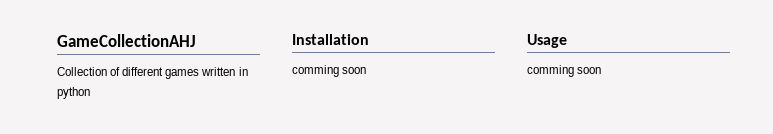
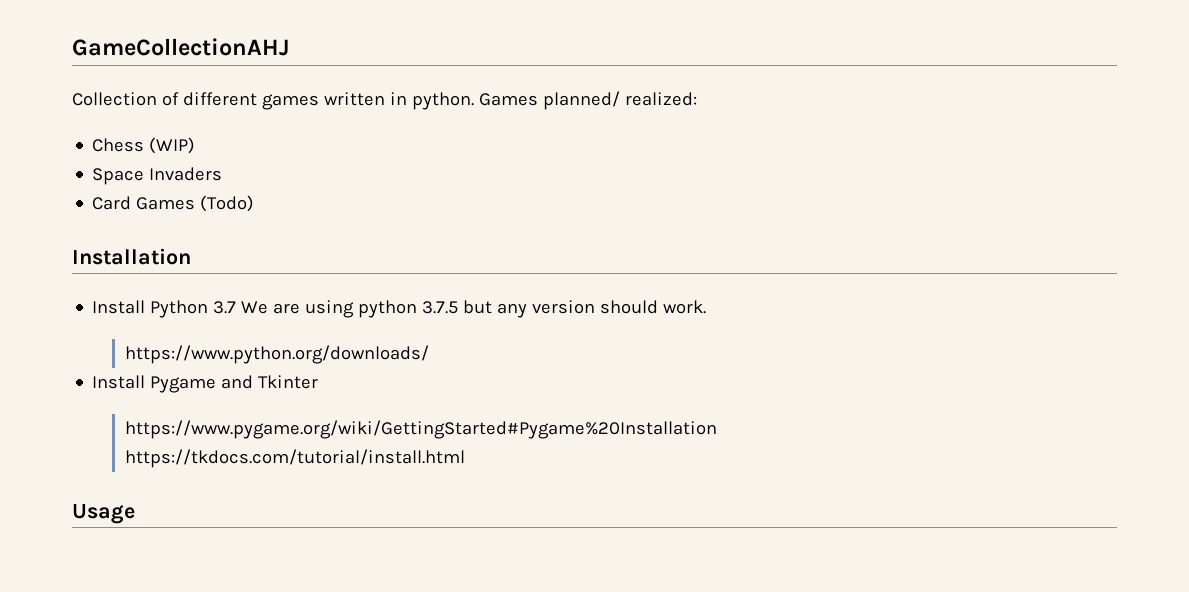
[57,87,90,99] [292,34,369,45] [292,65,367,77] python // Installation // comming soon -> [411,91,697,110] [92,137,196,154] [92,167,223,185] [92,195,255,212] [72,248,191,265] [92,300,707,318] [124,345,429,364] [92,375,319,393] [124,420,717,439] [124,449,465,468] python. Games planned/ realized: // Chess (WIP) // Space Invaders // Card Games (Todo) // Installation // Install Python 3.7 We are using python 3.7.5 but any version should work. // https://www.python.org/downloads/ // Install Pygame and Tkinter // https://www.pygame.org/wiki/GettingStarted#Pygame%20Installation // https://tkdocs.com/tutorial/install.html
[527,65,602,77] // comming soon -> (135, 514) none

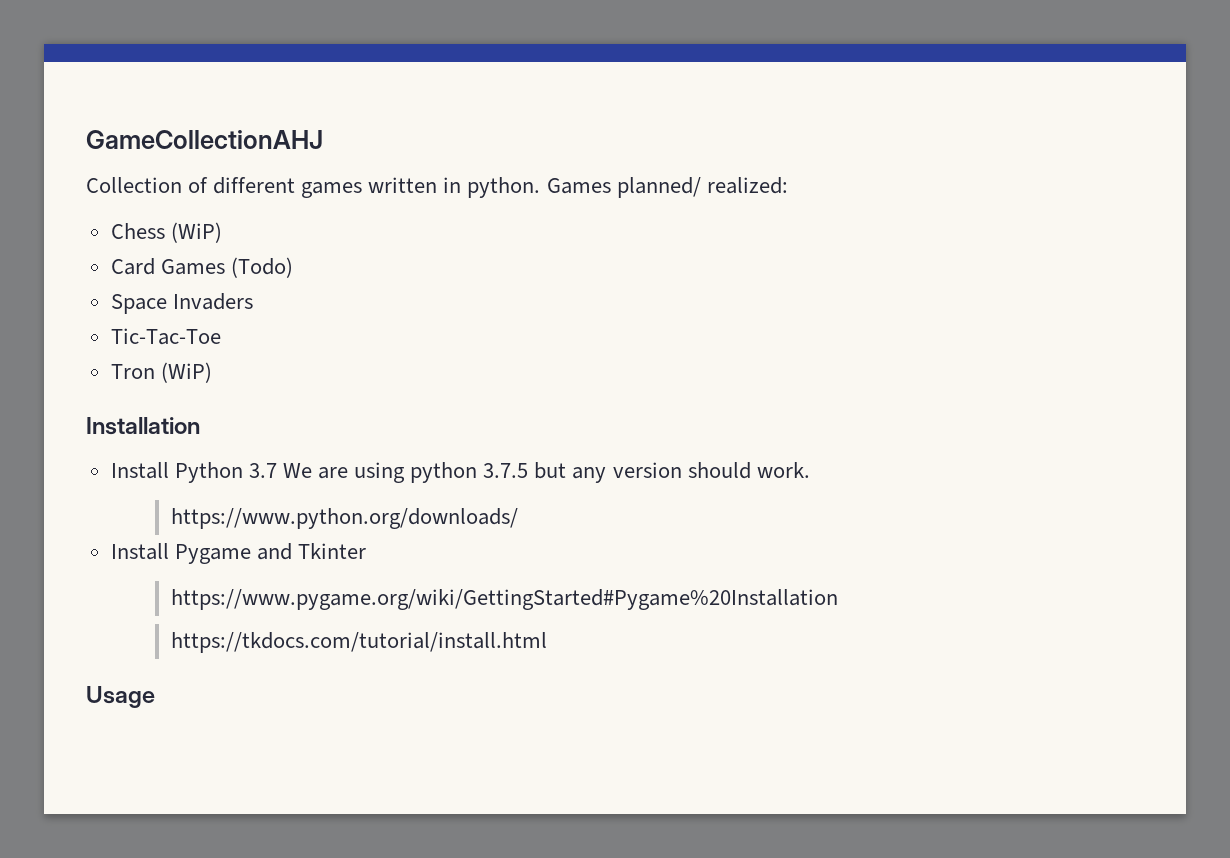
[149,137,196,154] (WIP) -> [170,222,222,243] [110,257,293,278] (WiP) // Card Games (Todo)
[92,195,255,212] Card Games (Todo) -> [110,328,221,345] [110,362,212,383] Tic-Tac-Toe // Tron (WiP)

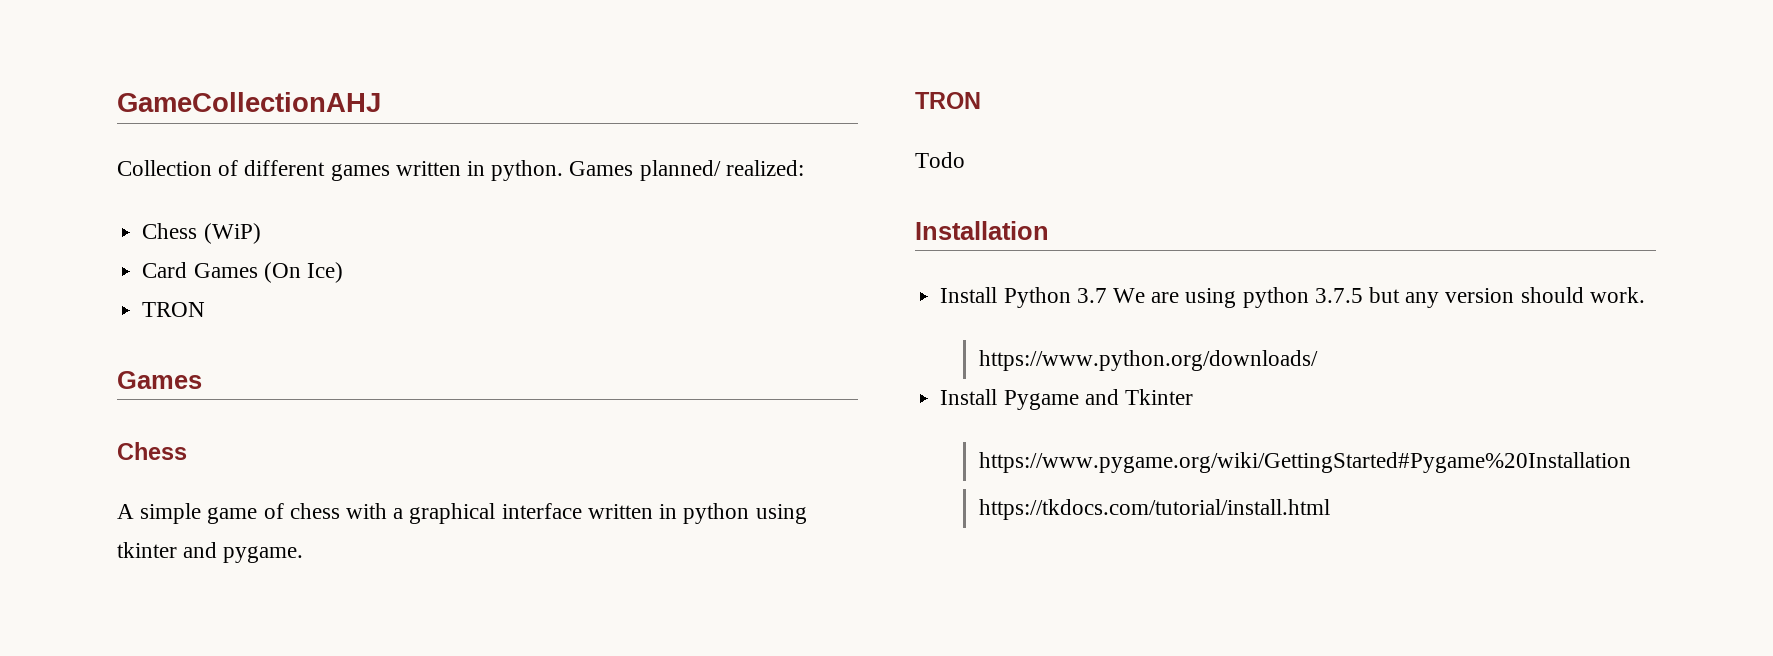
[230,257,293,278] [110,293,253,314] [110,328,221,345] [110,362,212,383] (Todo) // Space Invaders // Tic-Tac-Toe // Tron (WiP) -> [263,262,343,283] [142,302,206,317] [117,371,202,389] [117,442,187,460] [117,503,807,524] [117,542,304,563] [915,92,981,109] [915,152,965,168] (On Ice) // TRON // Games // Chess // A simple game of chess with a graphical interface written in python using tkinter and pygame. // TRON // Todo
[86,686,155,708] // Usage -> (1330, 509) none

